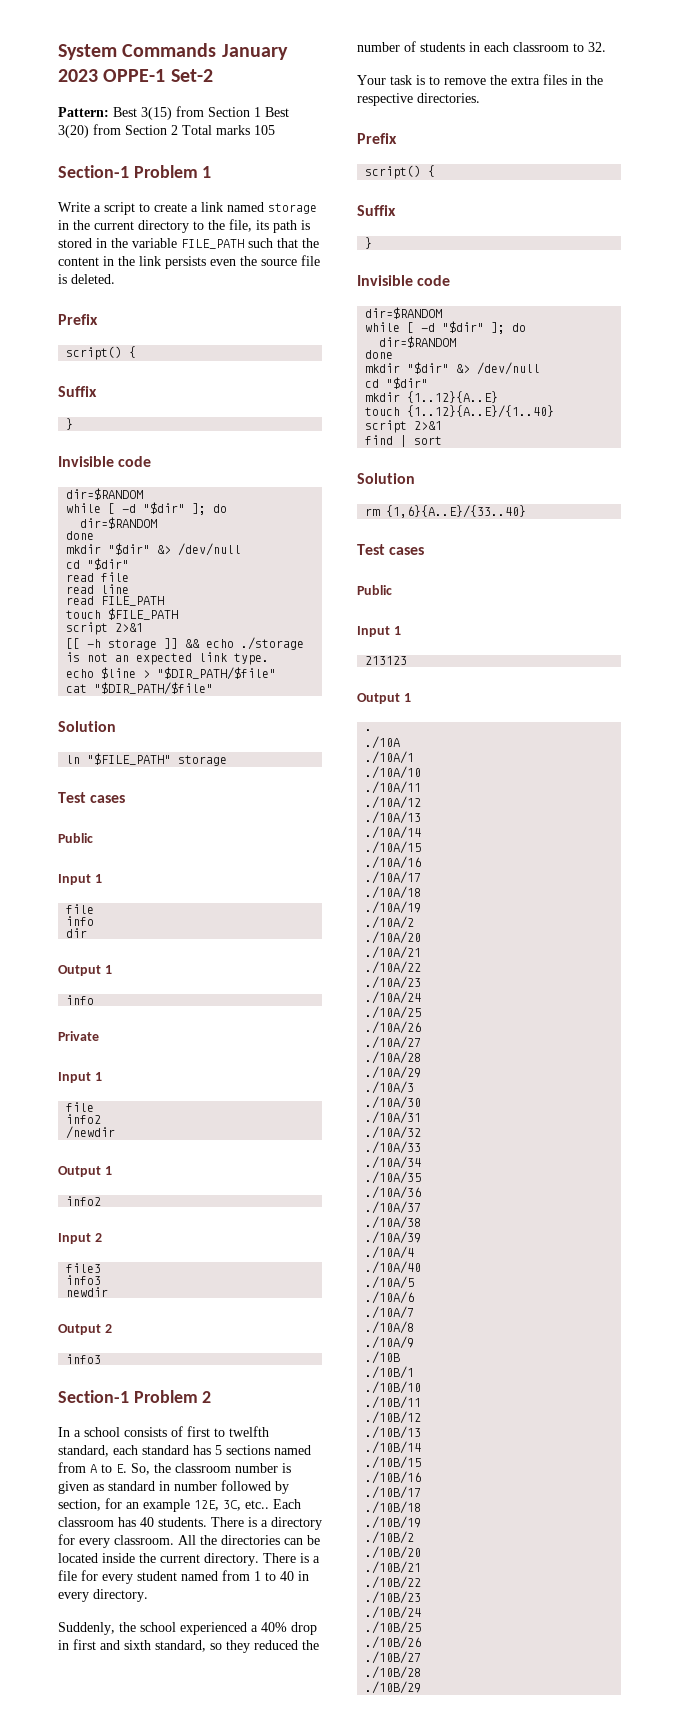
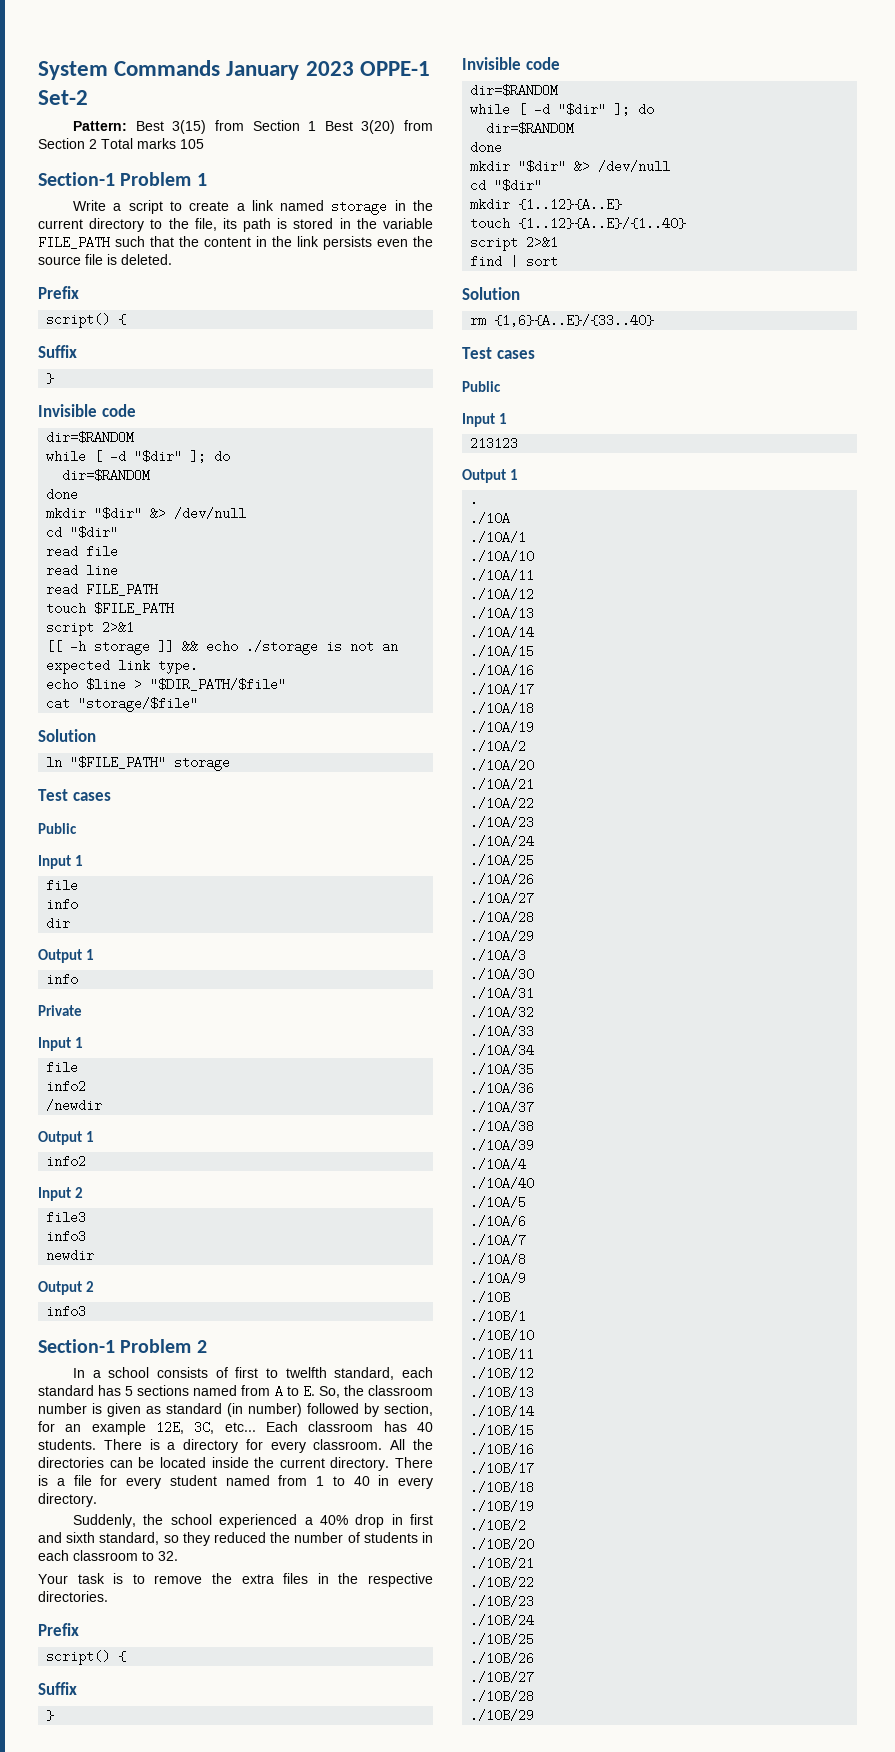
[94,682,214,695] "$DIR_PATH/$file" -> [78,697,199,712] "storage/$file"
[159,1481,217,1491] in number -> [227,1403,302,1417] (in number)
[245,1500,269,1509] etc.. -> [224,1422,256,1432] etc...

